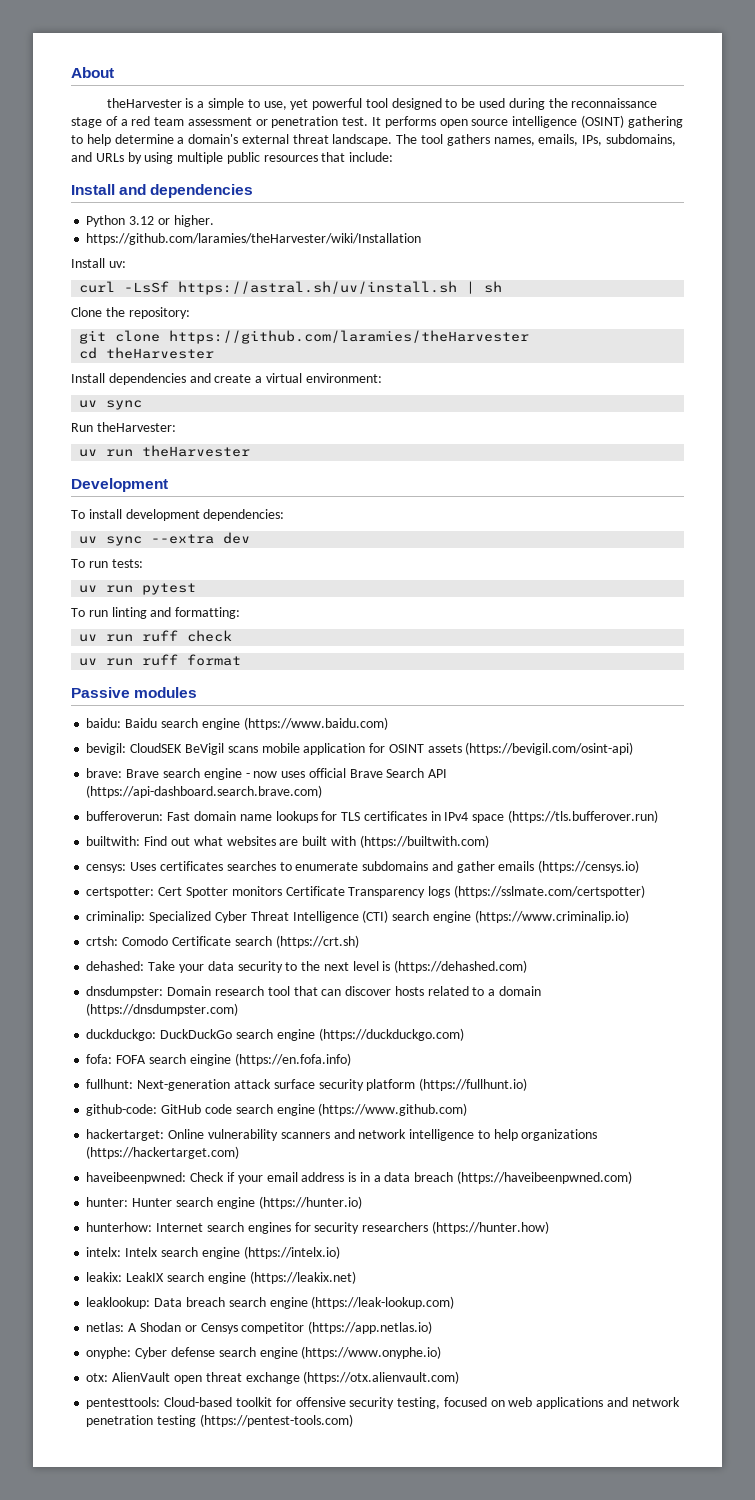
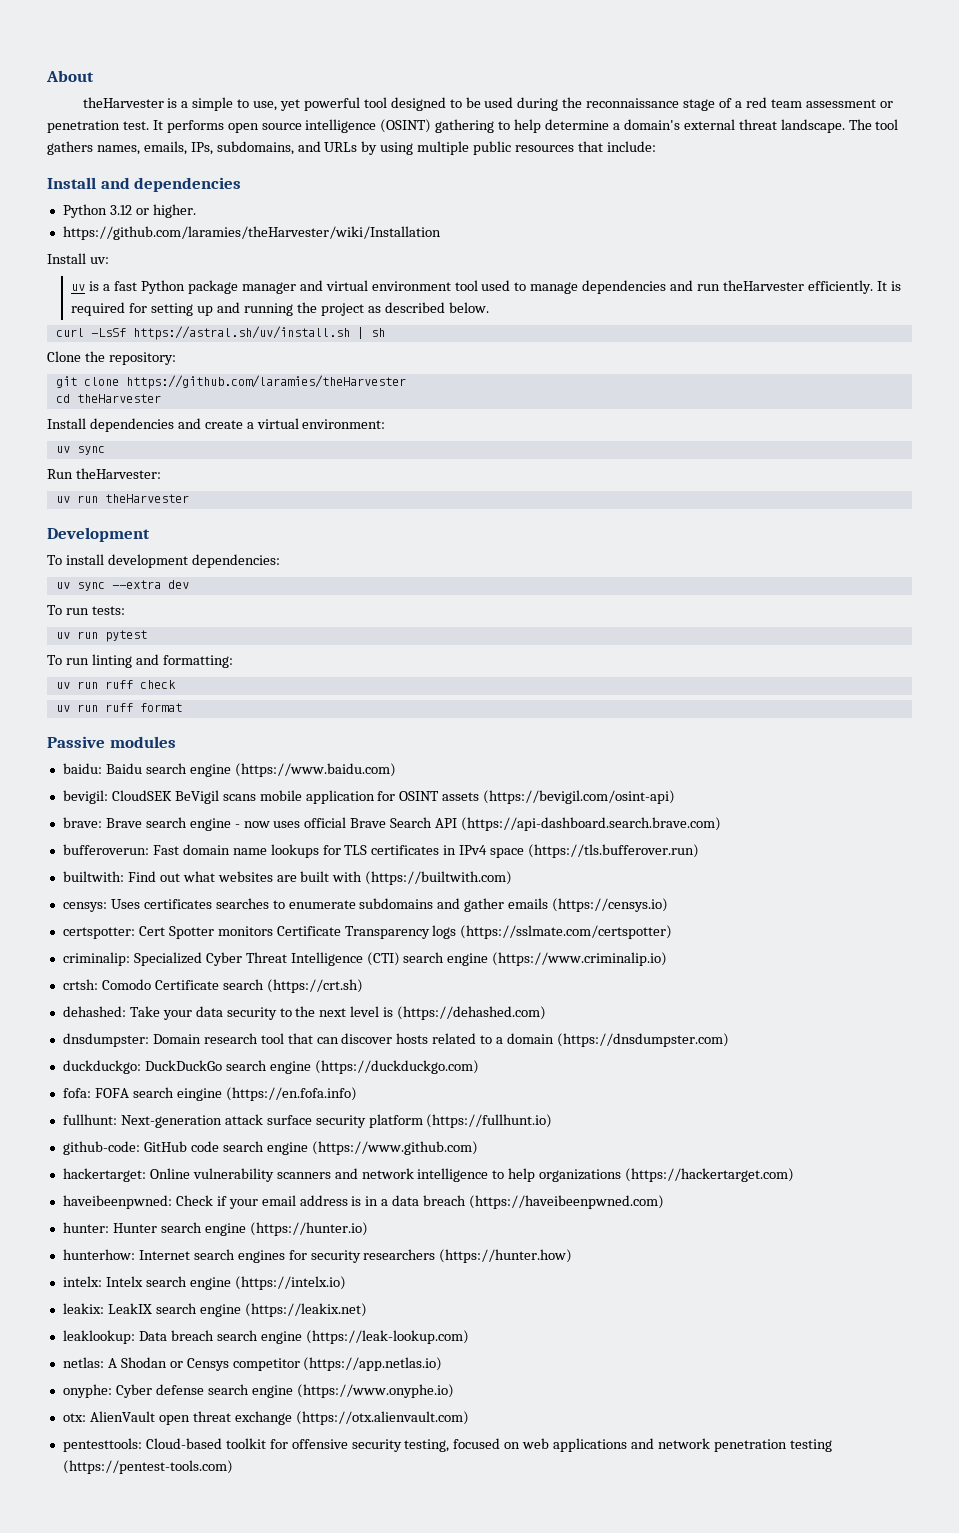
(126, 264) none -> [71,280,901,294] [71,302,489,316] // uv is a fast Python package manager and virtual environment tool used to manage dependencies and run theHarvester efficiently. It is required for setting up and running the project as described below.

